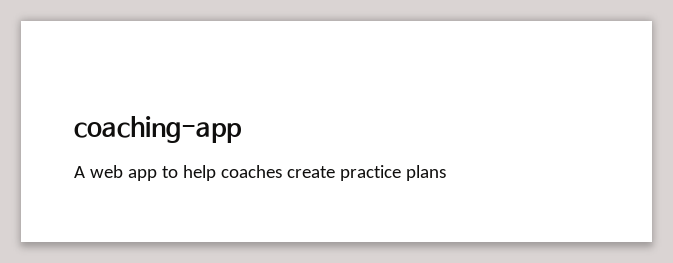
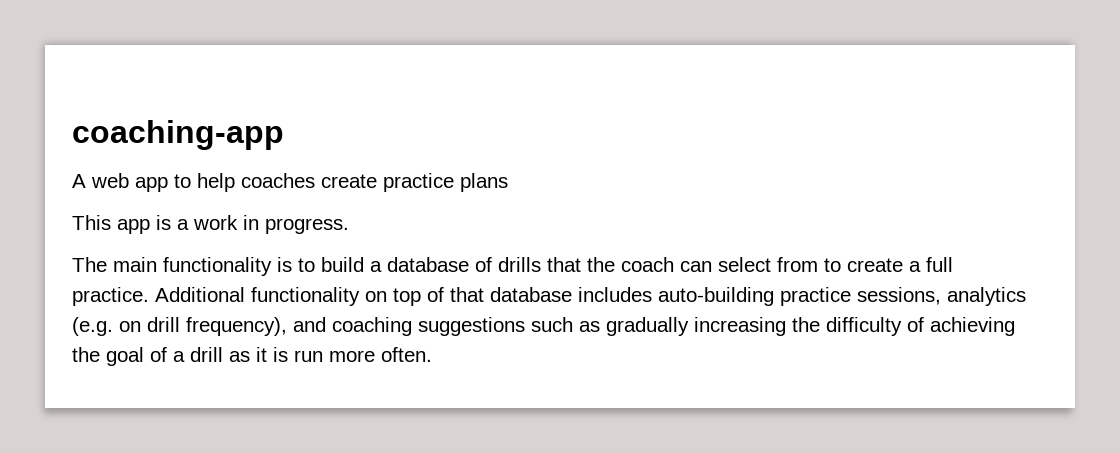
(446, 173) none -> [72,215,349,234] [72,257,953,276] [72,287,1026,306] [72,317,1015,336] [72,347,432,366] // This app is a work in progress. // The main functionality is to build a database of drills that the coach can select from to create a full practice. Additional functionality on top of that database includes auto-building practice sessions, analytics (e.g. on drill frequency), and coaching suggestions such as gradually increasing the difficulty of achieving the goal of a drill as it is run more often.

